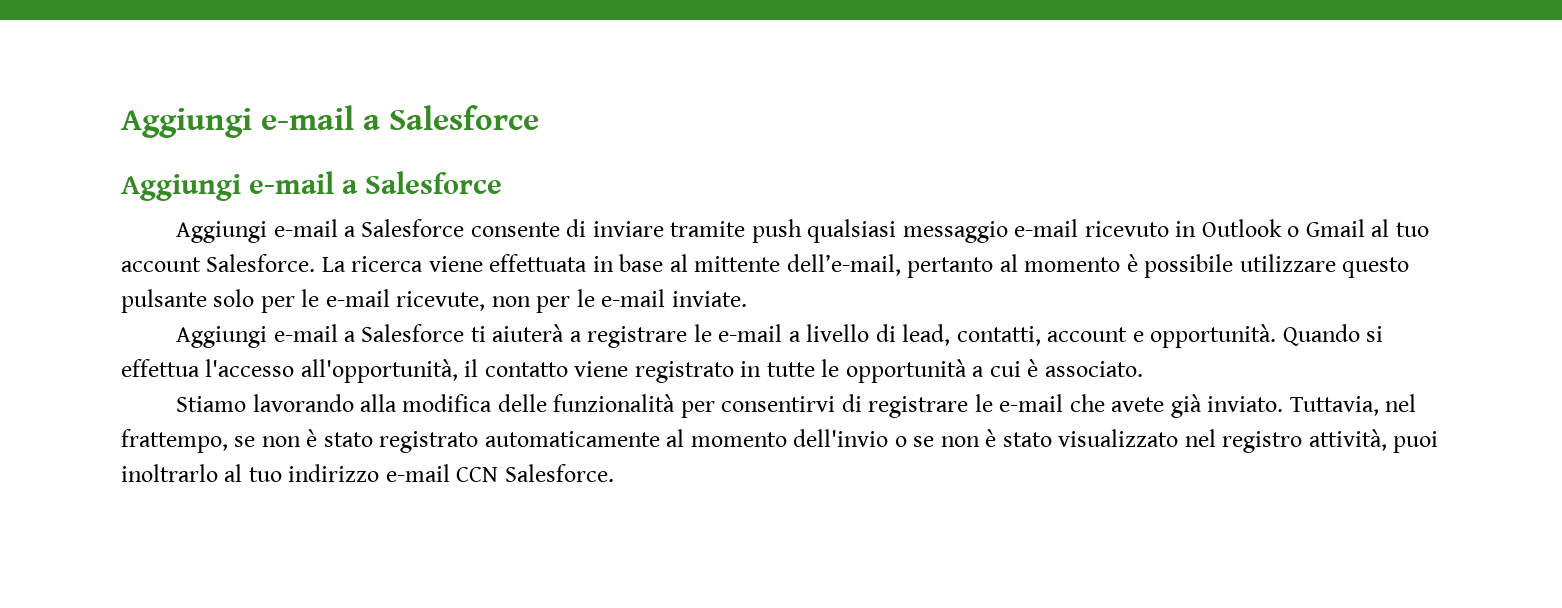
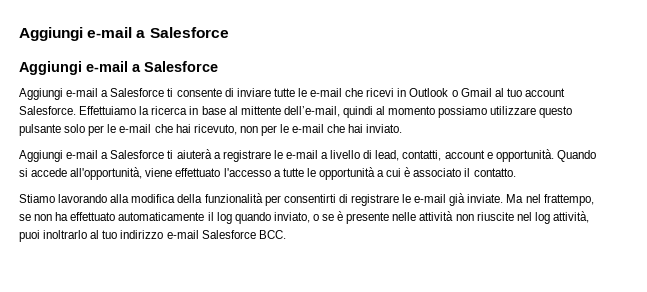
(465, 228) none -> [167,88,174,97] ti
[670,219,1169,243] tramite push qualsiasi messaggio e-mail ricevuto -> [273,88,395,97] tutte le e-mail che ricevi
[321,254,588,272] La ricerca viene effettuata -> [79,106,188,115] Effettuiamo la ricerca
[907,254,1234,278] pertanto al momento è possibile -> [342,106,488,118] quindi al momento possiamo
[396,291,486,311] ricevute, -> [154,124,237,135] che hai ricevuto,
[671,291,747,307] inviate. -> [327,124,403,133] che hai inviato.
[121,359,762,383] effettua l'accesso all'opportunità, il contatto viene registrato in -> [31,167,281,180] accede all'opportunità, viene effettuato l'accesso a
[1044,361,1143,377] associato. -> [413,168,516,177] associato il contatto.
[497,394,547,412] delle -> [177,194,203,203] della
[721,396,836,412] consentirvi -> [283,194,336,203] consentirti
[1069,394,1417,418] [121,429,1303,453] che avete già inviato. Tuttavia, nel frattempo, se non è stato registrato automaticamente al momento dell'invio o se non è stato visualizzato nel registro -> [449,193,594,206] [19,211,550,224] già inviate. Ma nel frattempo, se non ha effettuato automaticamente il log quando inviato, o se è presente nelle attività non riuscite nel log
[456,464,614,482] CCN Salesforce. -> [201,230,286,239] Salesforce BCC.

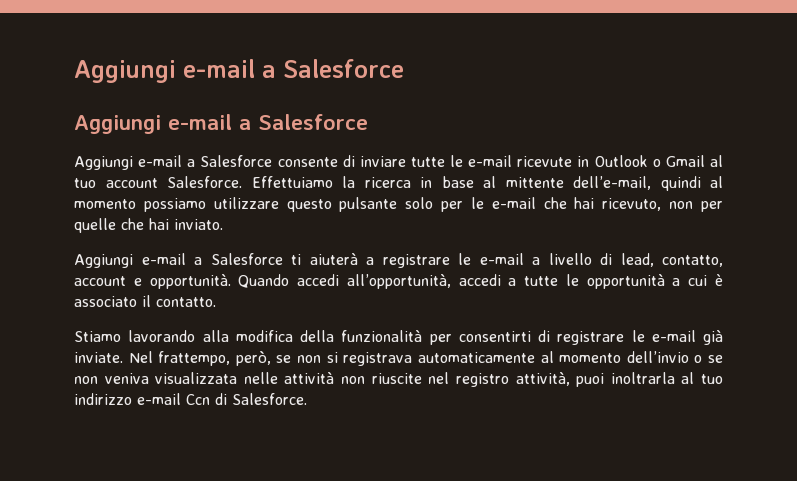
[167,88,174,97] ti -> (273, 161) none
[345,88,395,97] che ricevi -> [517,156,573,167] ricevute
[280,124,325,133] le e-mail -> [74,218,116,233] quelle
[402,150,442,161] contatti, -> [662,255,723,267] contatto,
[19,167,271,180] si accede all'opportunità, viene effettuato l'accesso -> [297,274,501,289] accedi all’opportunità, accedi
[506,194,594,206] [19,211,390,224] Ma nel frattempo, se non ha effettuato automaticamente il log quando inviato, o se è presente -> [128,351,724,366] [74,372,238,384] Nel frattempo, però, se non si registrava automaticamente al momento dell’invio o se non veniva visualizzata
[534,212,550,224] log -> [455,373,509,387] registro
[43,230,88,239] inoltrarlo -> [610,372,675,384] inoltrarla
[201,230,286,239] Salesforce BCC. -> [186,393,307,405] Ccn di Salesforce.

